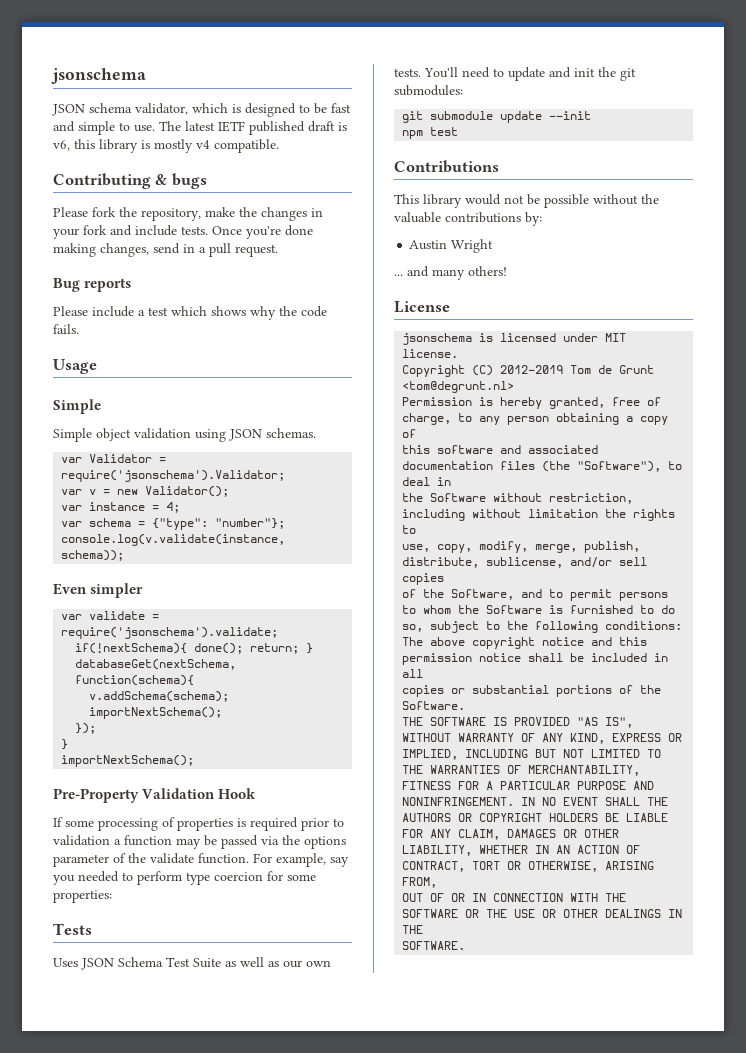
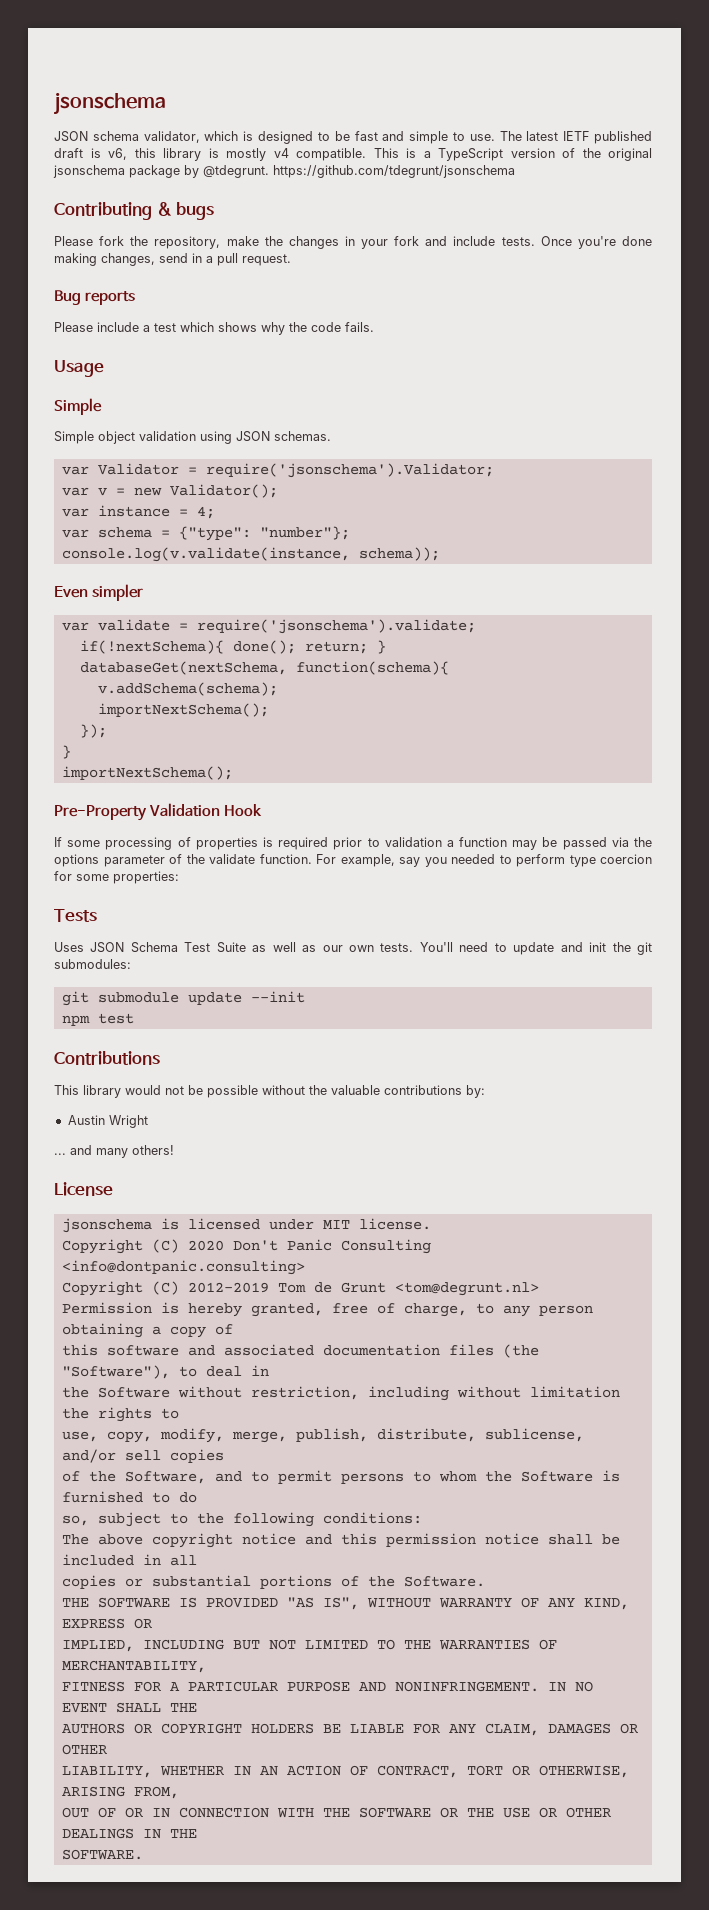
(279, 146) none -> [373,148,652,161] [53,165,515,178] This is a TypeScript version of the original jsonschema package by @tdegrunt. https://github.com/tdegrunt/jsonschema
(459, 353) none -> [61,1239,431,1254] [61,1260,305,1275] // Copyright (C) 2020 Don't Panic Consulting <info@dontpanic.consulting>

